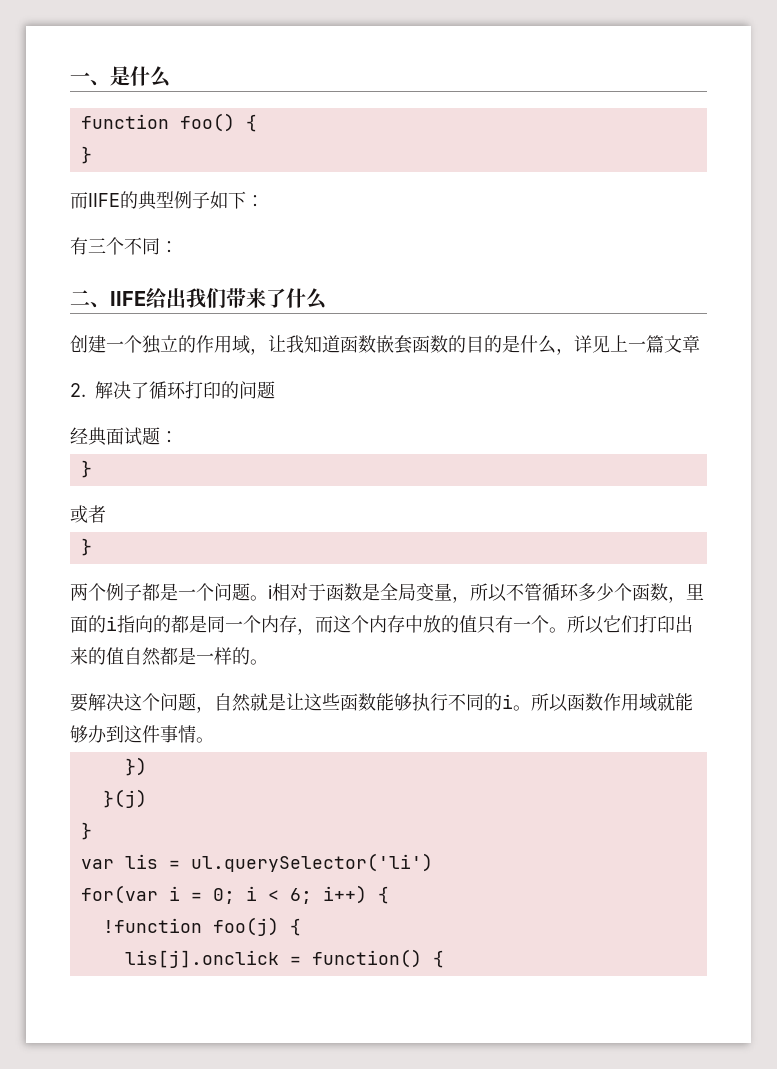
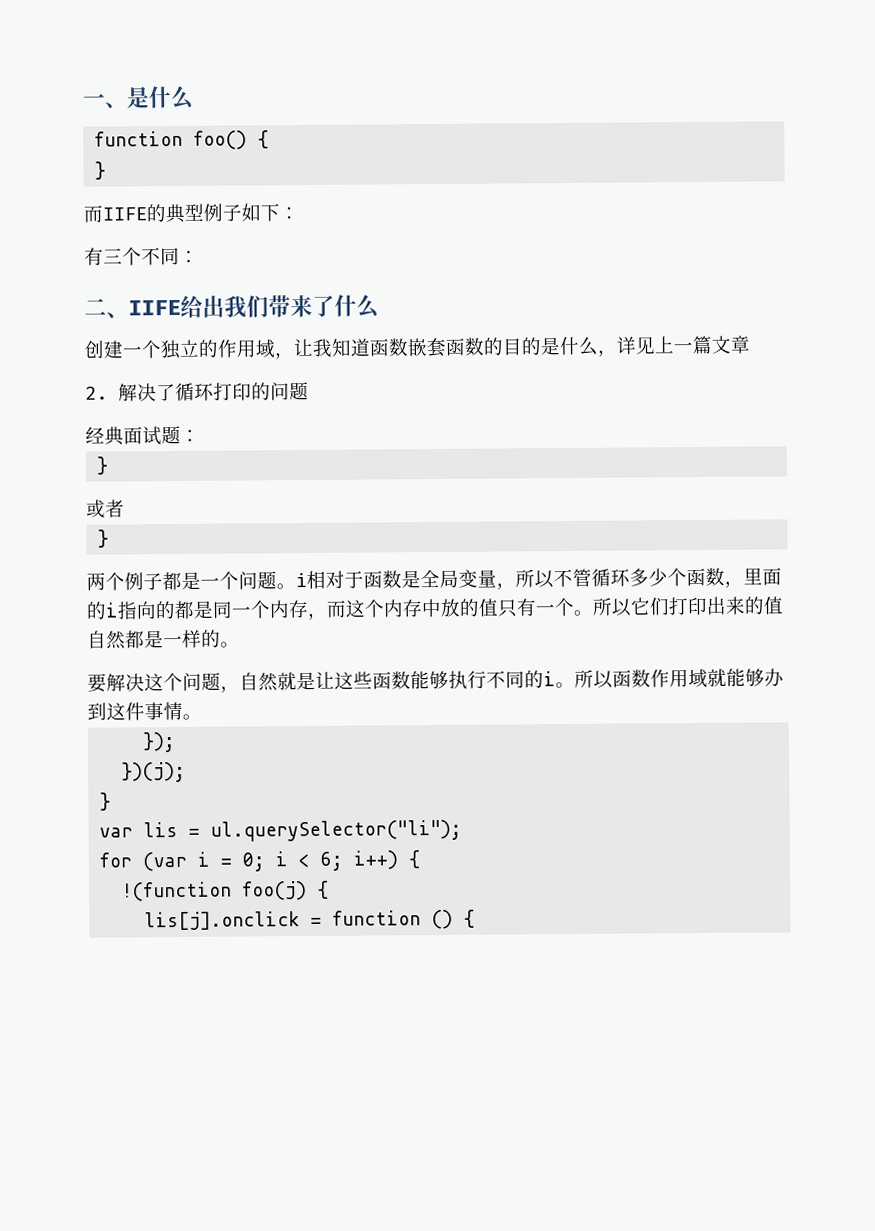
[124,757,147,776] [102,789,147,808] }) // }(j) -> [142,732,177,753] [121,761,187,783] }); // })(j);
[190,853,433,872] [80,885,158,904] ul.querySelector('li') // for(var -> [210,819,463,842] [99,851,188,872] ul.querySelector("li"); // for (var
[102,918,202,933] !function -> [122,881,233,902] !(function
[311,949,422,968] function() -> [332,909,454,930] function ()

